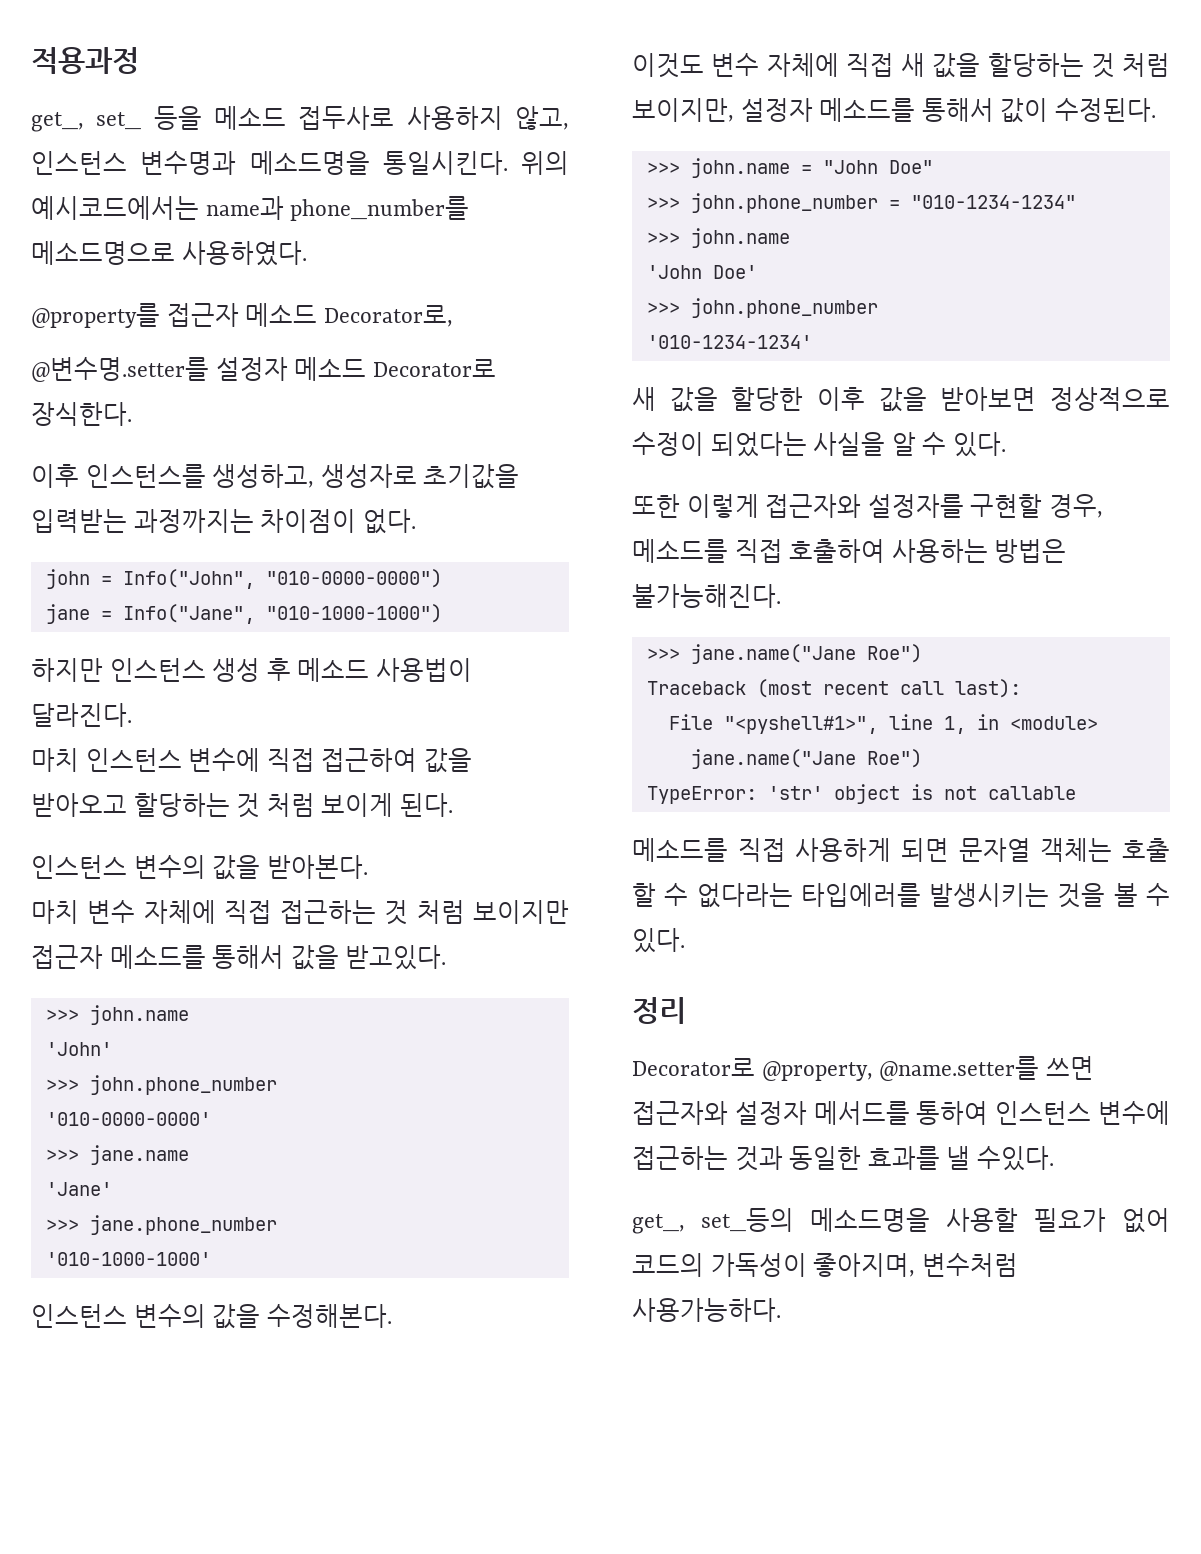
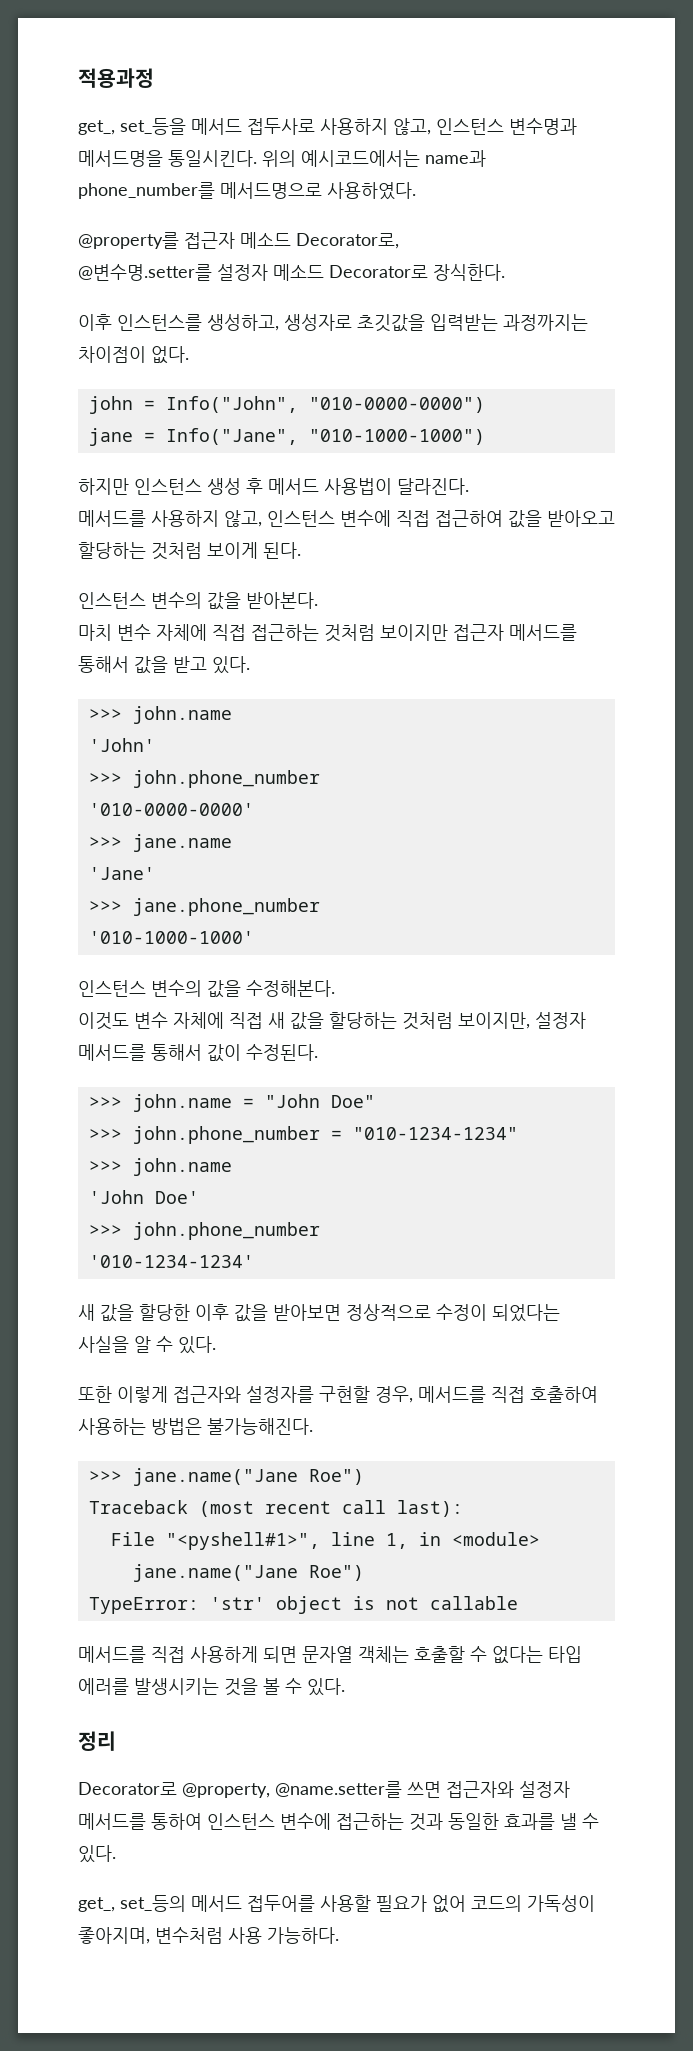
[96,106,286,130] set_ 등을 메소드 -> [120,118,242,135] set_등을 메서드
[249,151,370,175] 메소드명을 -> [78,150,163,167] 메서드명을
[31,241,175,265] 메소드명으로 -> [220,182,322,199] 메서드명으로
[423,464,520,489] 초기값을 -> [357,314,425,332] 초깃값을
[297,658,370,682] 메소드 -> [268,478,319,495] 메서드
[31,748,79,772] 마치 -> [78,510,262,527] 메서드를 사용하지 않고,
[236,793,315,818] 것 처럼 -> [151,542,202,560] 것처럼
[384,900,465,925] 것 처럼 -> [324,624,375,642] 것처럼
[109,945,206,969] 메소드를 -> [509,624,577,641] 메서드를
[345,945,447,970] 받고있다. -> [173,656,250,674] 받고 있다.
[1090,53,1170,78] 것 처럼 -> [402,1012,453,1030] 것처럼
[819,98,916,122] 메소드를 -> [78,1044,146,1061] 메서드를
[632,539,728,563] 메소드를 -> [418,1386,486,1403] 메서드를
[632,838,728,862] 메소드를 -> [78,1646,146,1663] 메서드를
[1122,838,1170,862] [632,883,921,908] 호출 할 수 없다라는 타입에러를 -> [414,1646,582,1664] [78,1678,129,1695] 호출할 수 없다는 타입 에러를
[977,1146,1055,1171] 수있다. -> [582,1813,599,1829] [78,1845,116,1863] 수 있다.
[810,1208,930,1232] 메소드명을 -> [191,1895,315,1912] 메서드 접두어를
[632,1298,781,1322] 사용가능하다. -> [228,1927,339,1944] 사용 가능하다.

